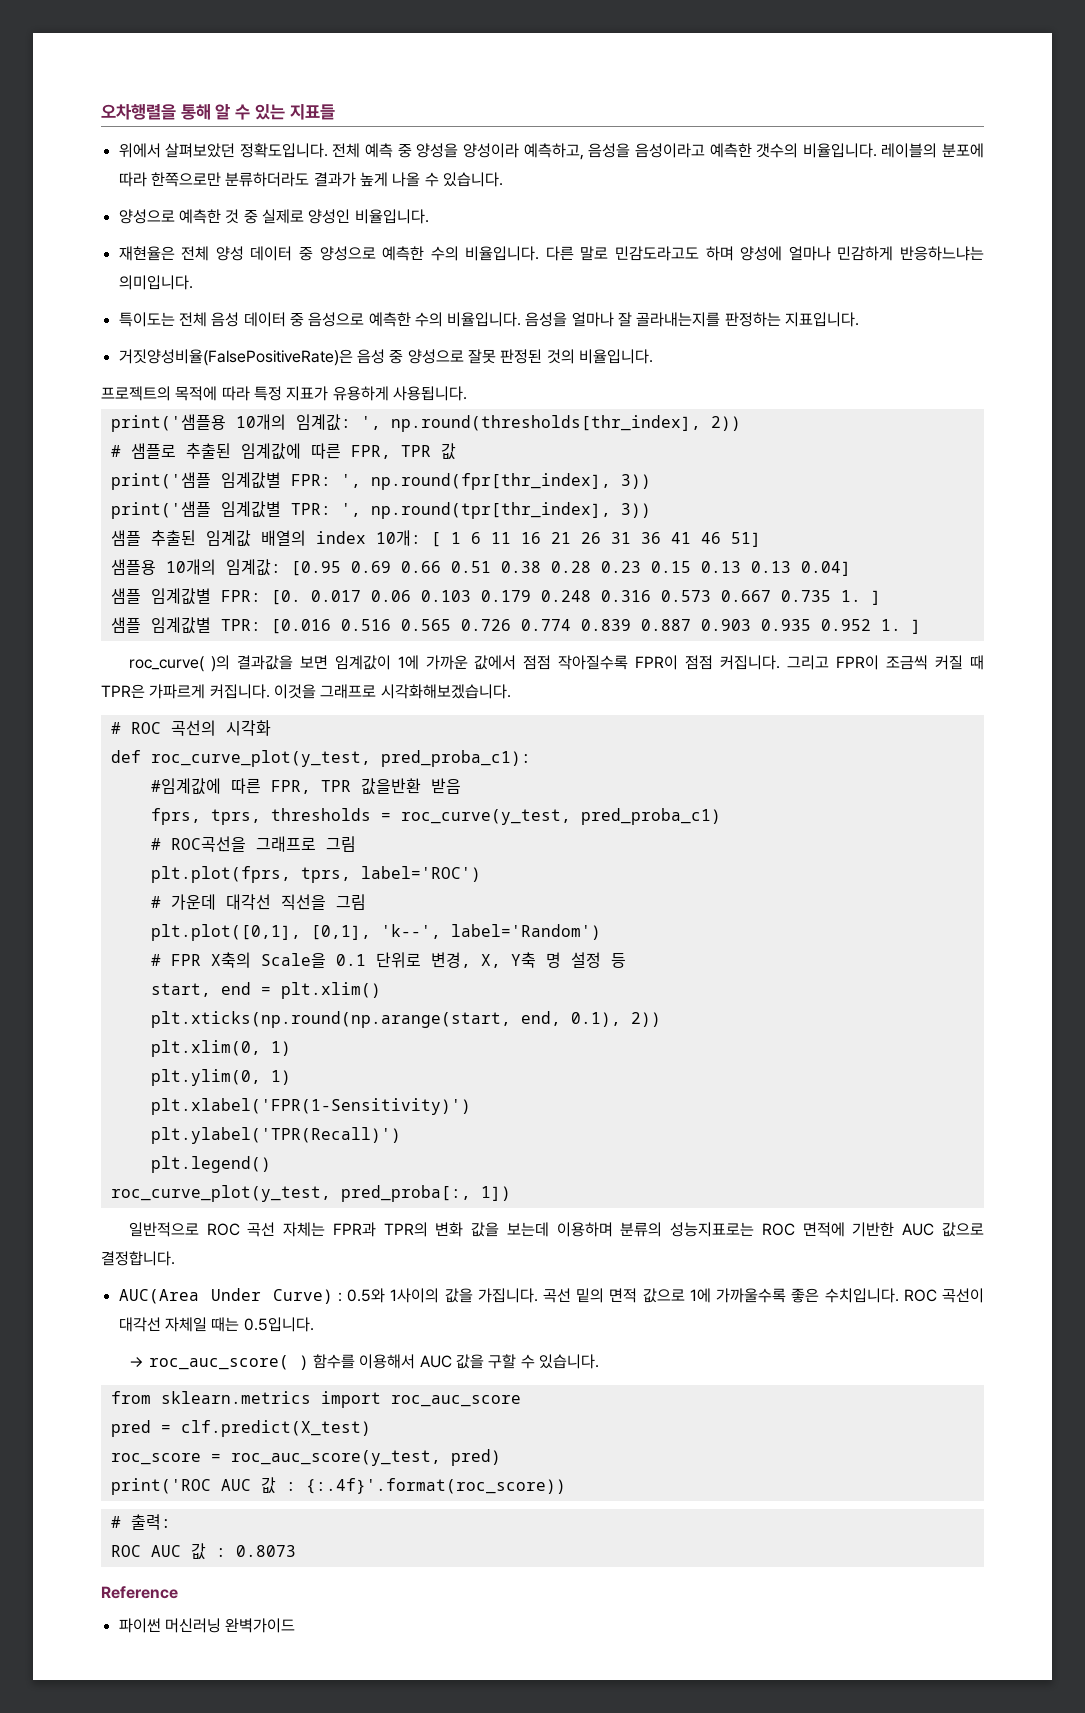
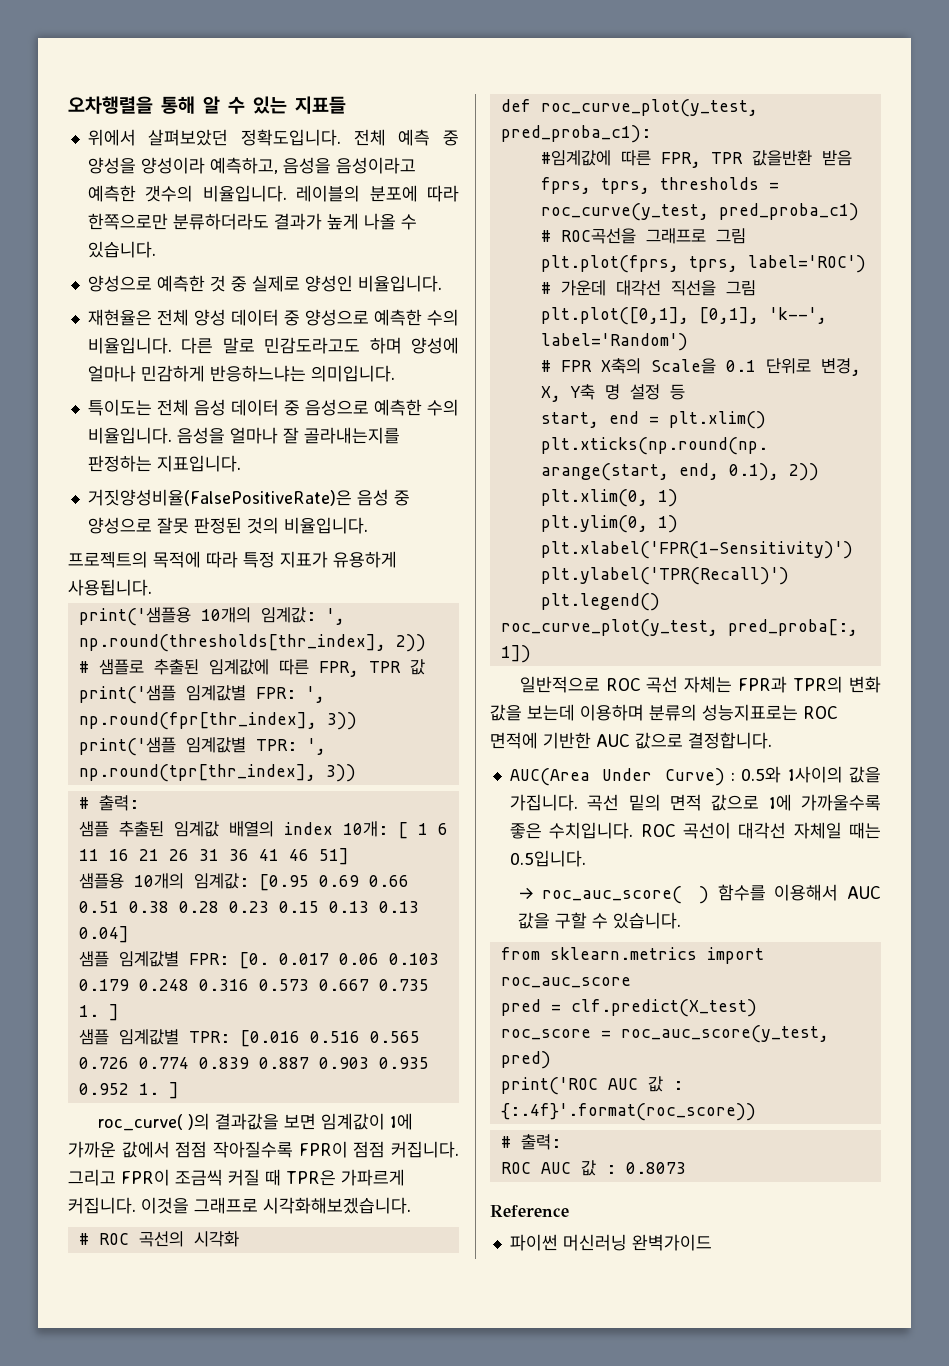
(651, 510) none -> [78,795,139,811] // # 출력:

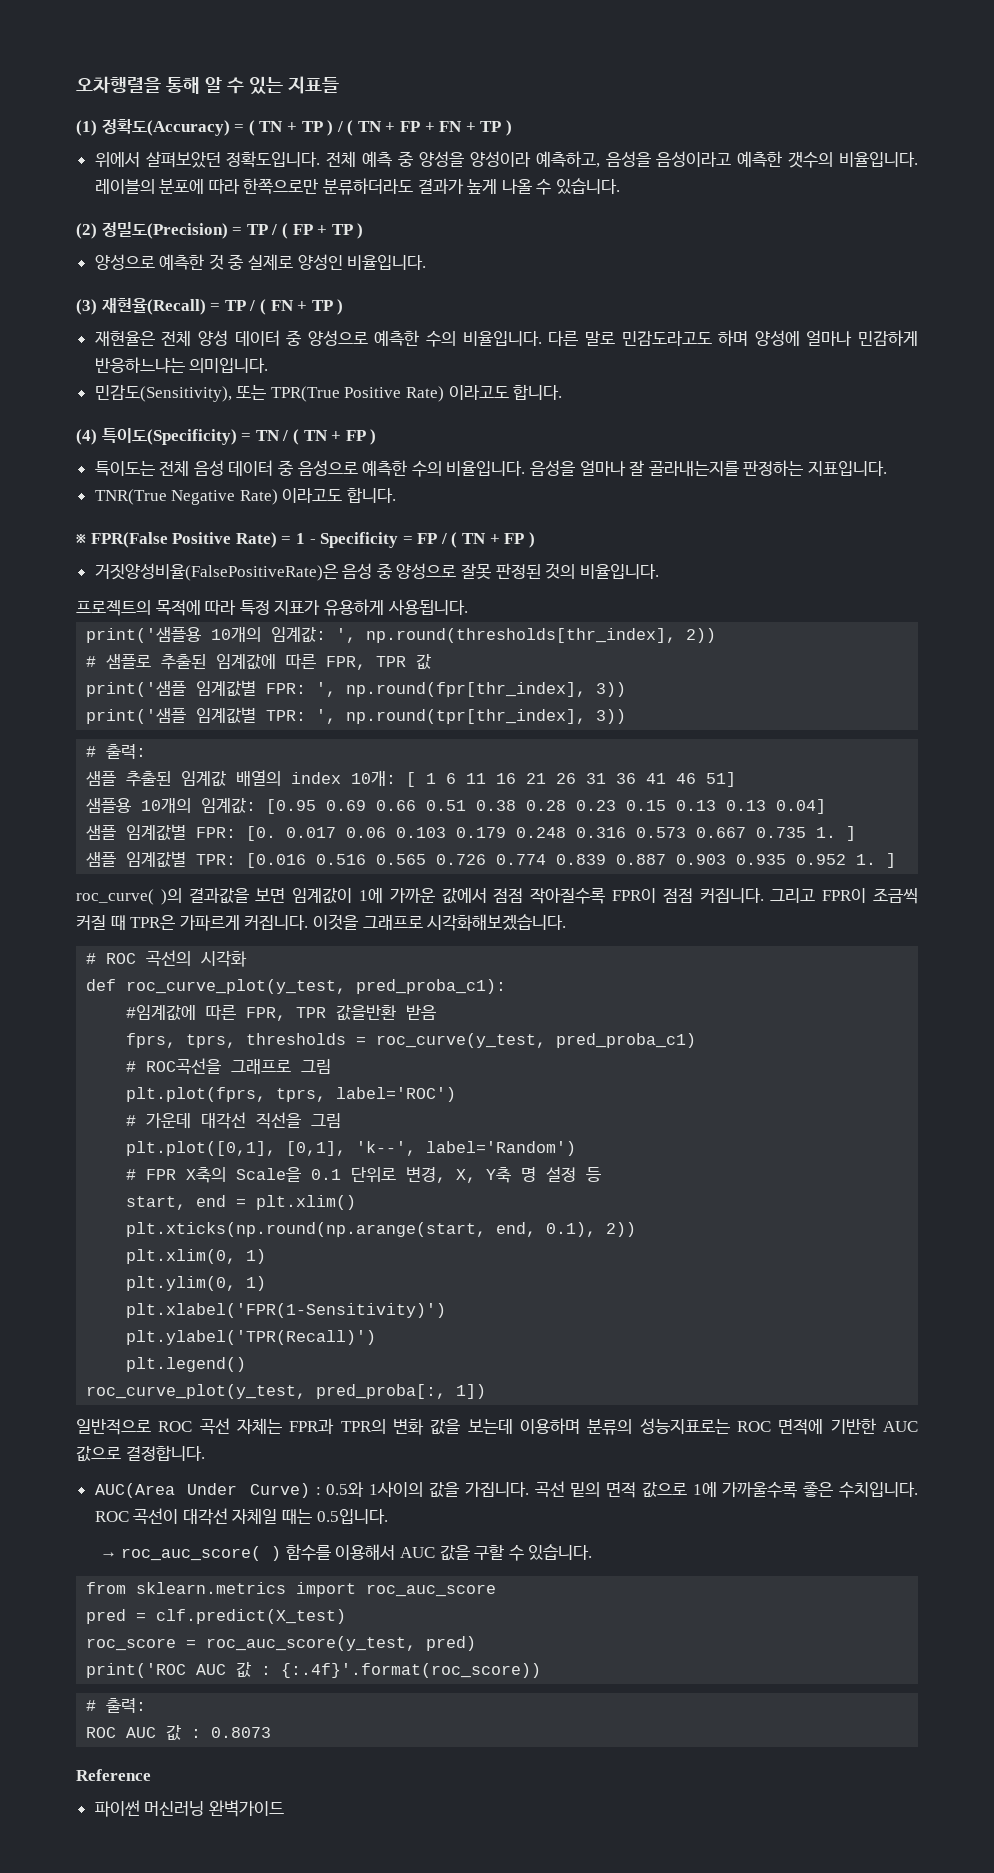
(346, 105) none -> [76,119,513,136] // (1) 정확도(Accuracy) = ( TN + TP ) / ( TN + FP + FN + TP )
(156, 249) none -> [76,222,364,239] // (2) 정밀도(Precision) = TP / ( FP + TP )
(442, 283) none -> [76,298,344,315] // (3) 재현율(Recall) = TP / ( FN + TP )
(395, 373) none -> [94,384,563,402] [76,428,377,445] // 민감도(Sensitivity), 또는 TPR(True Positive Rate) 이라고도 합니다. // (4) 특이도(Specificity) = TN / ( TN + FP )
(241, 463) none -> [94,487,397,505] [76,532,535,548] // TNR(True Negative Rate) 이라고도 합니다. // ※ FPR(False Positive Rate) = 1 - Specificity = FP / ( TN + FP )

